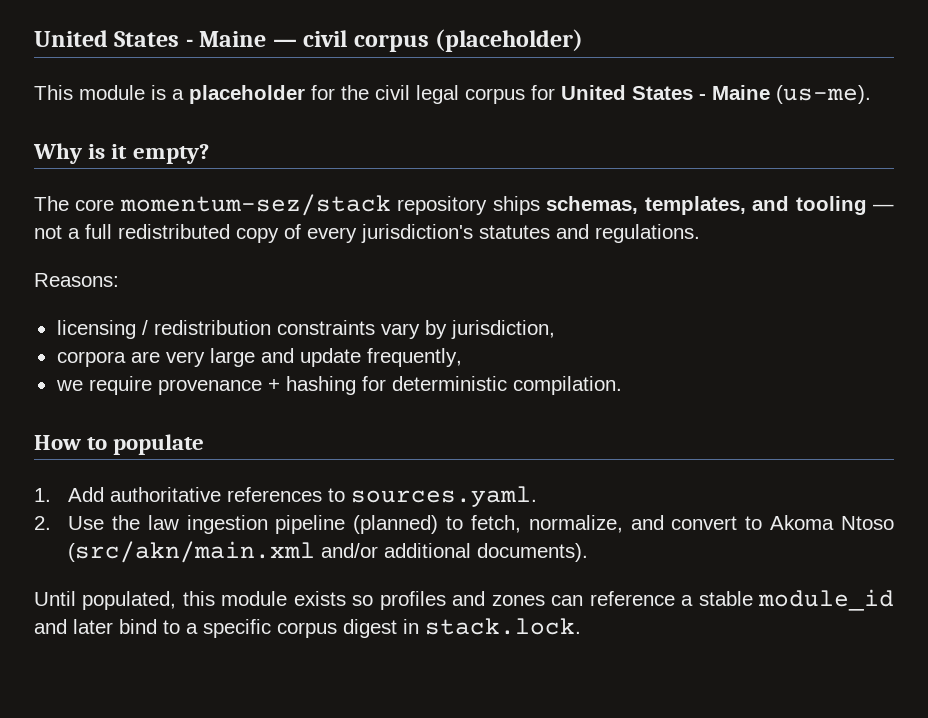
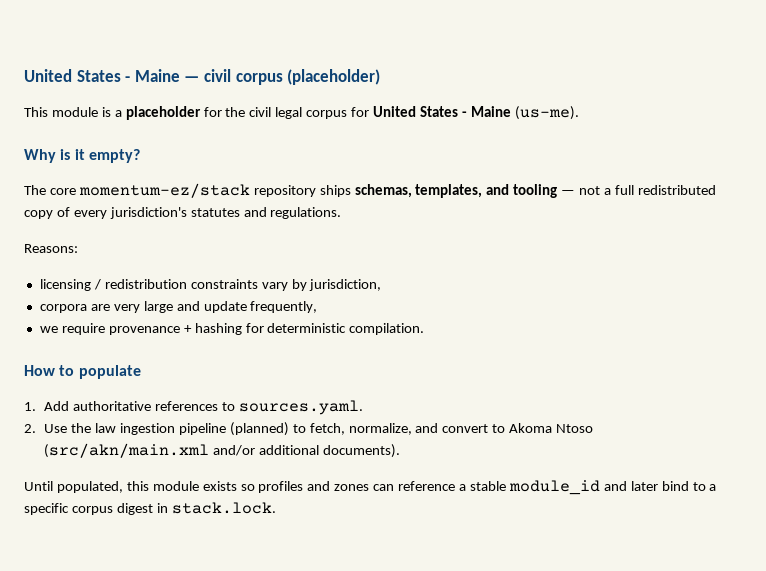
[119,194,391,216] momentum-sez/stack -> [78,183,250,198] momentum-ez/stack

